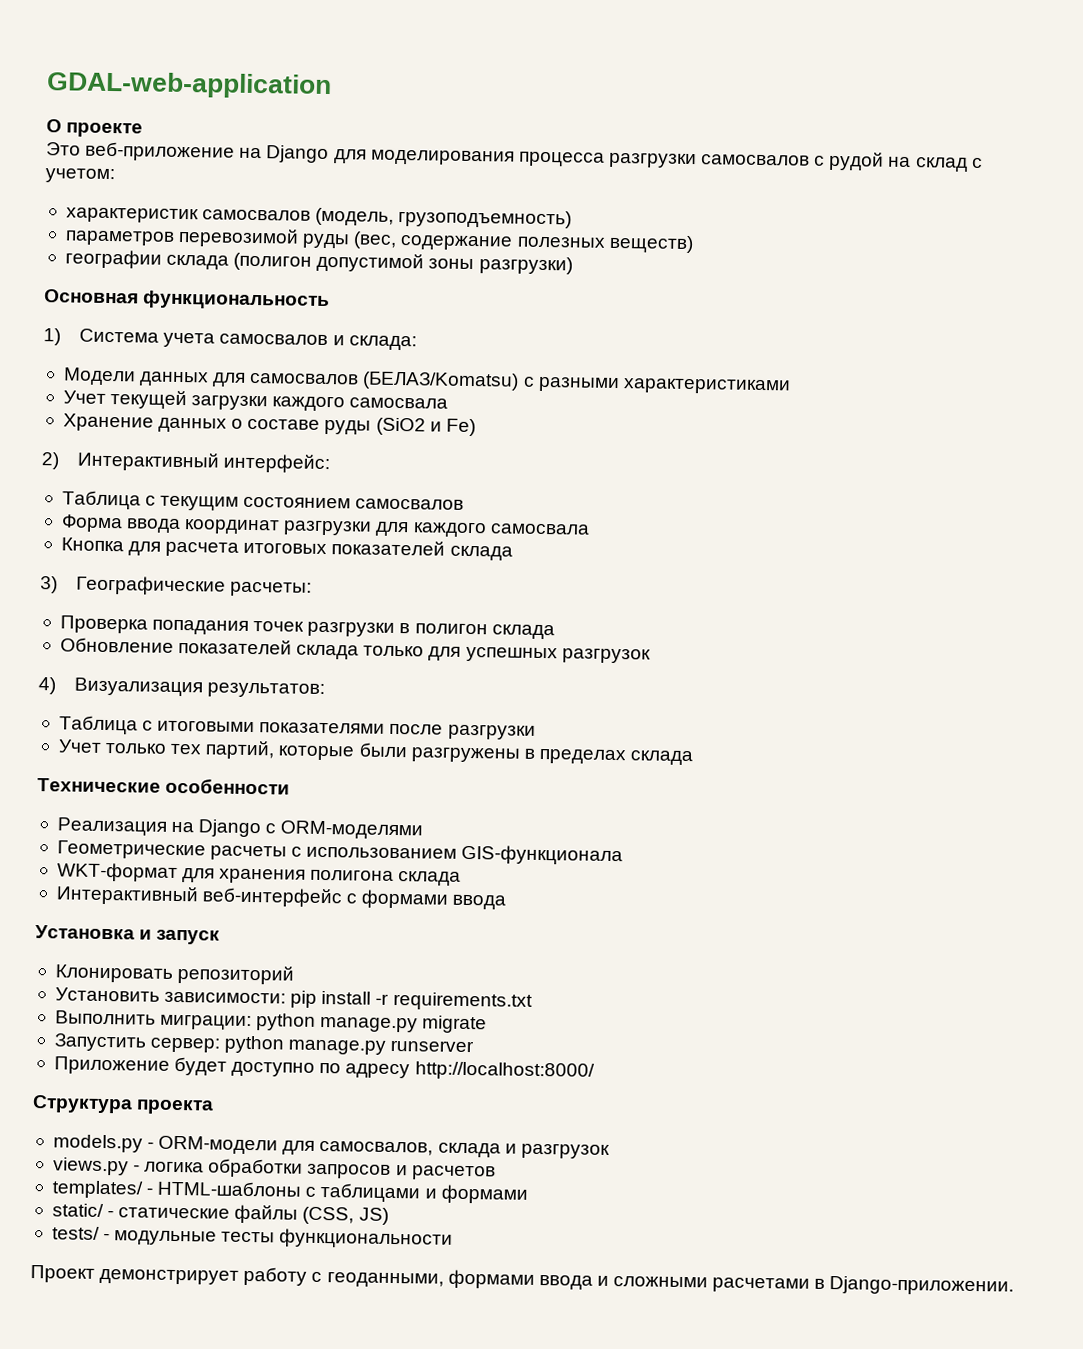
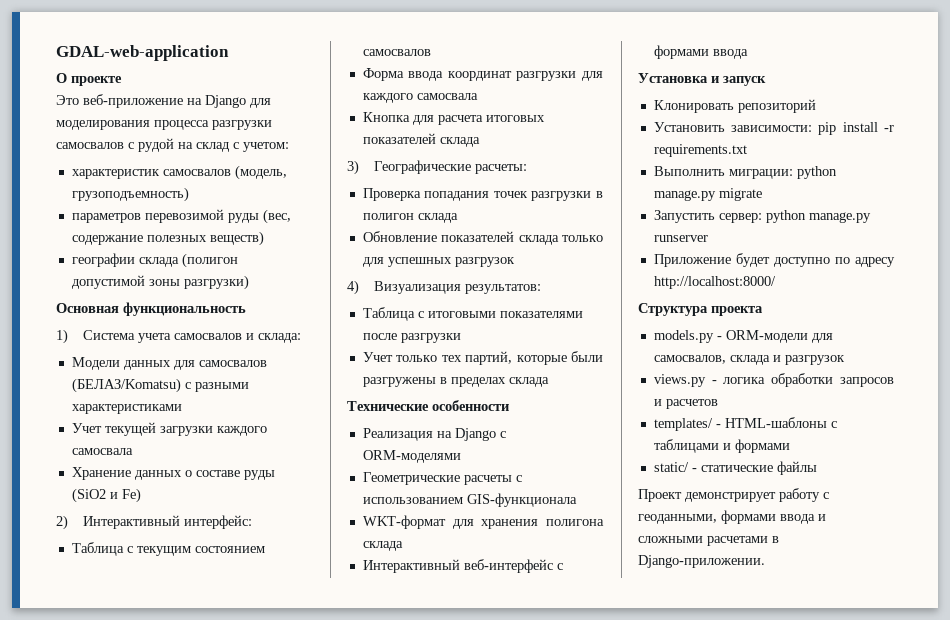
[302,1206,389,1225] [51,1226,454,1249] (CSS, JS) // tests/ - модульные тесты функциональности -> (817, 468) none

